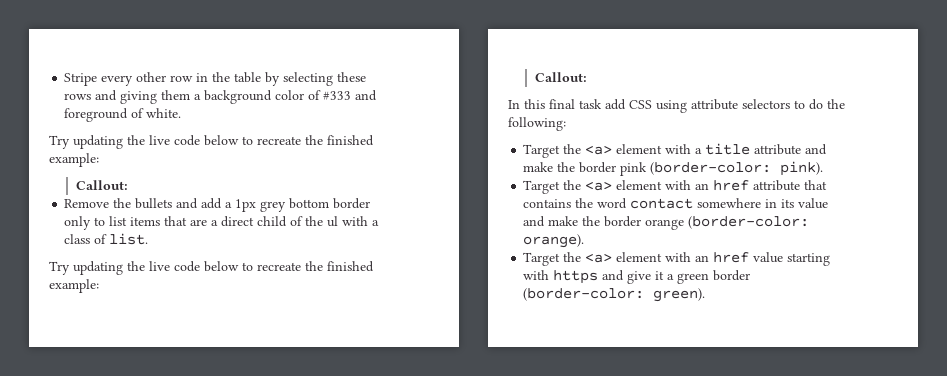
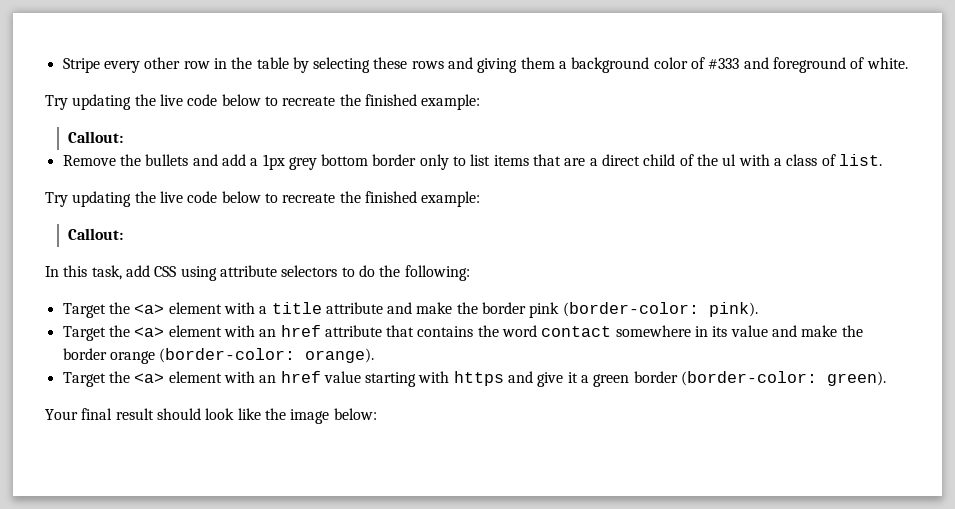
[549,99,602,109] final task -> [91,265,122,280] task,
(706, 295) none -> [45,408,377,424] // Your final result should look like the image below:

